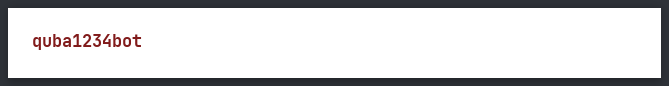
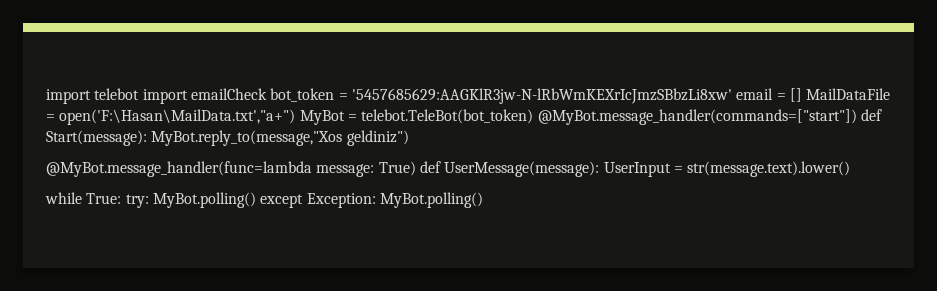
[32,34,142,50] quba1234bot -> [46,88,891,104] [46,109,882,125] [46,130,409,146] [46,161,851,177] [45,192,483,208] import telebot import emailCheck bot_token = '5457685629:AAGKlR3jw-N-lRbWmKEXrIcJmzSBbzLi8xw' email = [] MailDataFile = open('F:\Hasan\MailData.txt',"a+") MyBot = telebot.TeleBot(bot_token) @MyBot.message_handler(commands=["start"]) def Start(message): MyBot.reply_to(message,"Xos geldiniz") // @MyBot.message_handler(func=lambda message: True) def UserMessage(message): UserInput = str(message.text).lower() // while True: try: MyBot.polling() except Exception: MyBot.polling()

